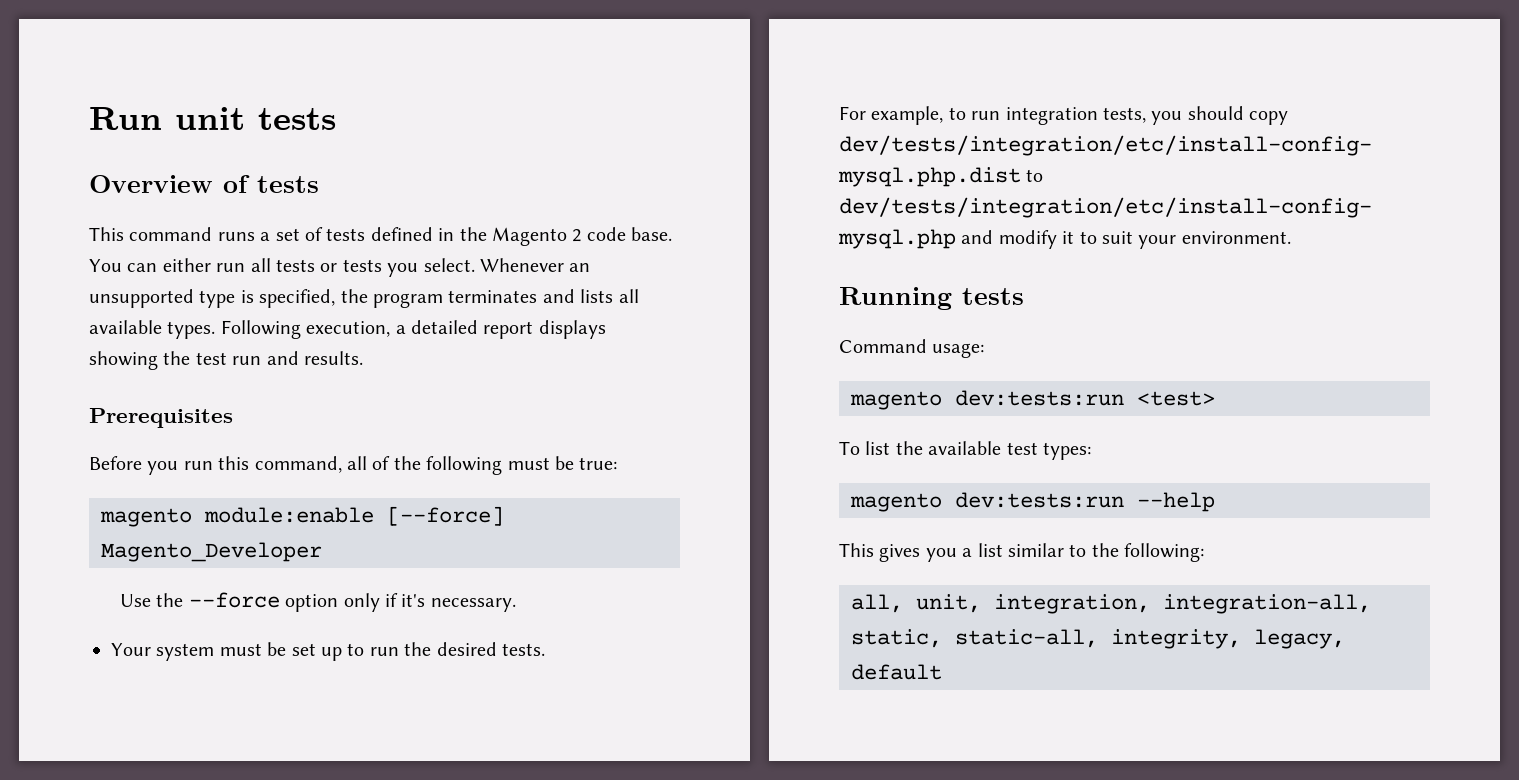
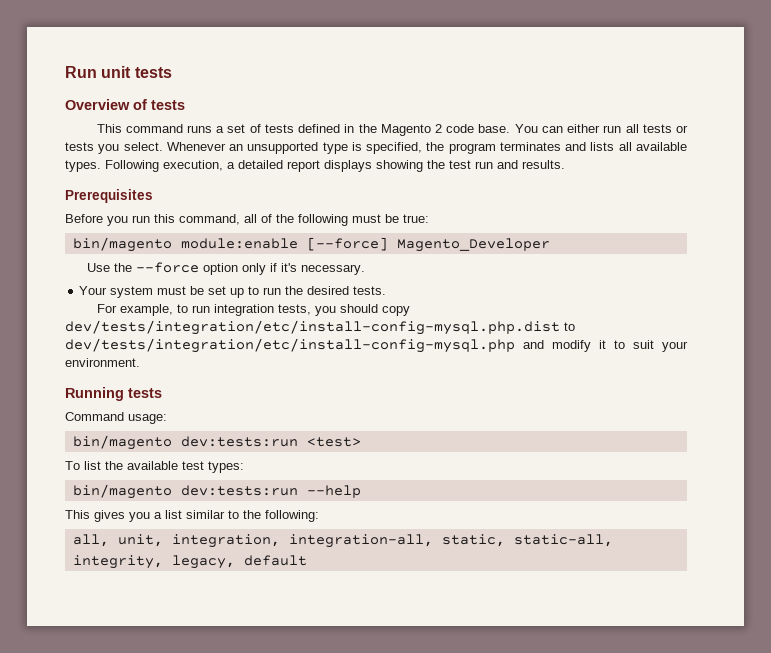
[100,508,192,527] magento -> [72,237,172,252] bin/magento
[850,391,942,410] magento -> [72,435,172,450] bin/magento
[850,493,942,512] magento -> [72,484,172,499] bin/magento

